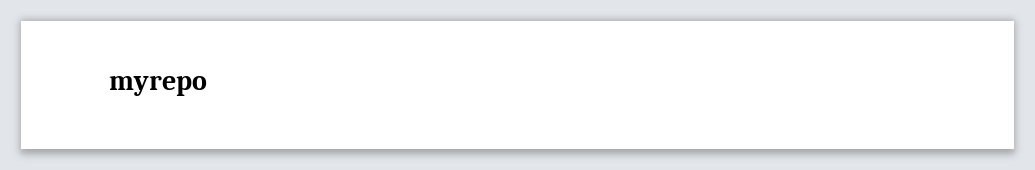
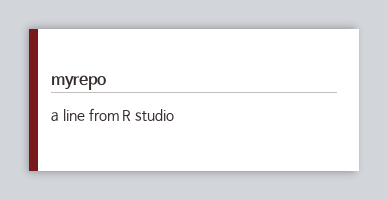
(207, 85) none -> [51,108,175,122] // a line from R studio

